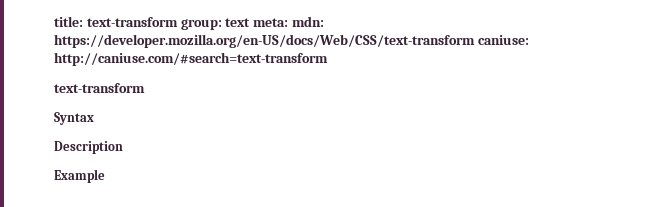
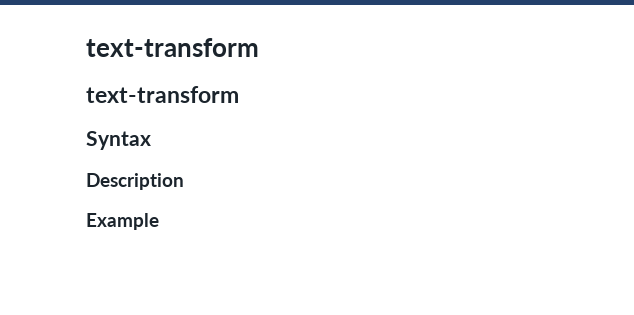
[54,16,324,30] [54,34,529,48] [54,52,328,66] title: text-transform group: text meta: mdn: https://developer.mozilla.org/en-US/docs/Web/CSS/text-transform caniuse: http://caniuse.com/#search=text-transform -> [86,38,259,57] text-transform

